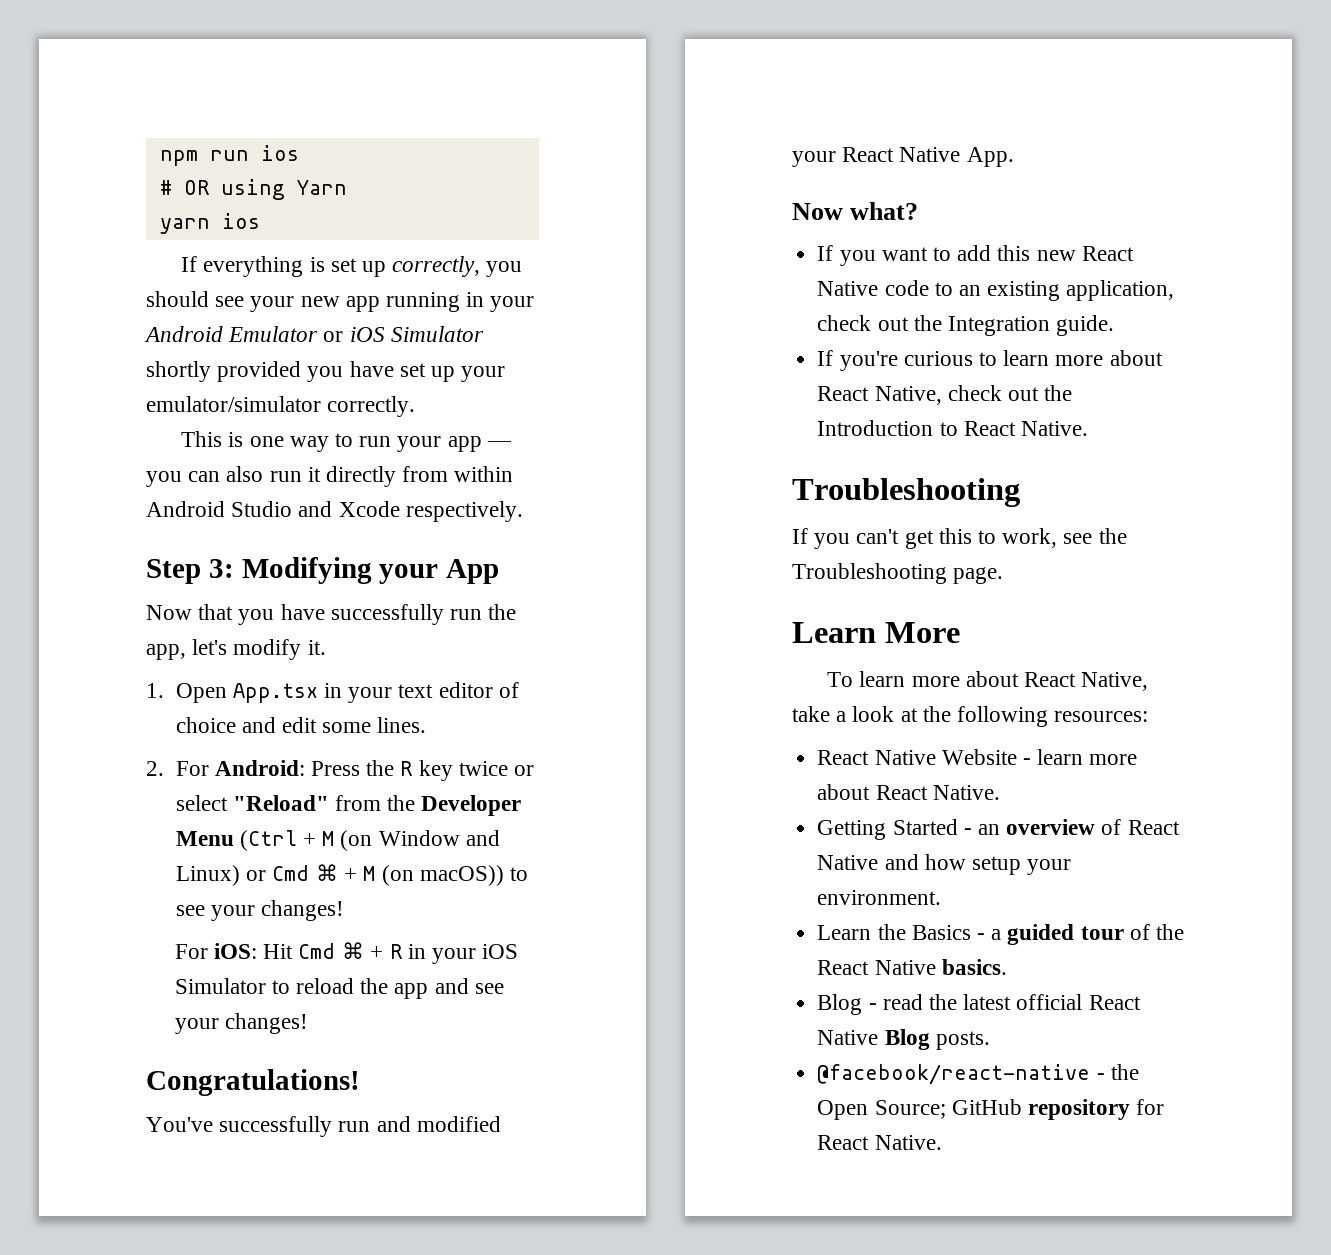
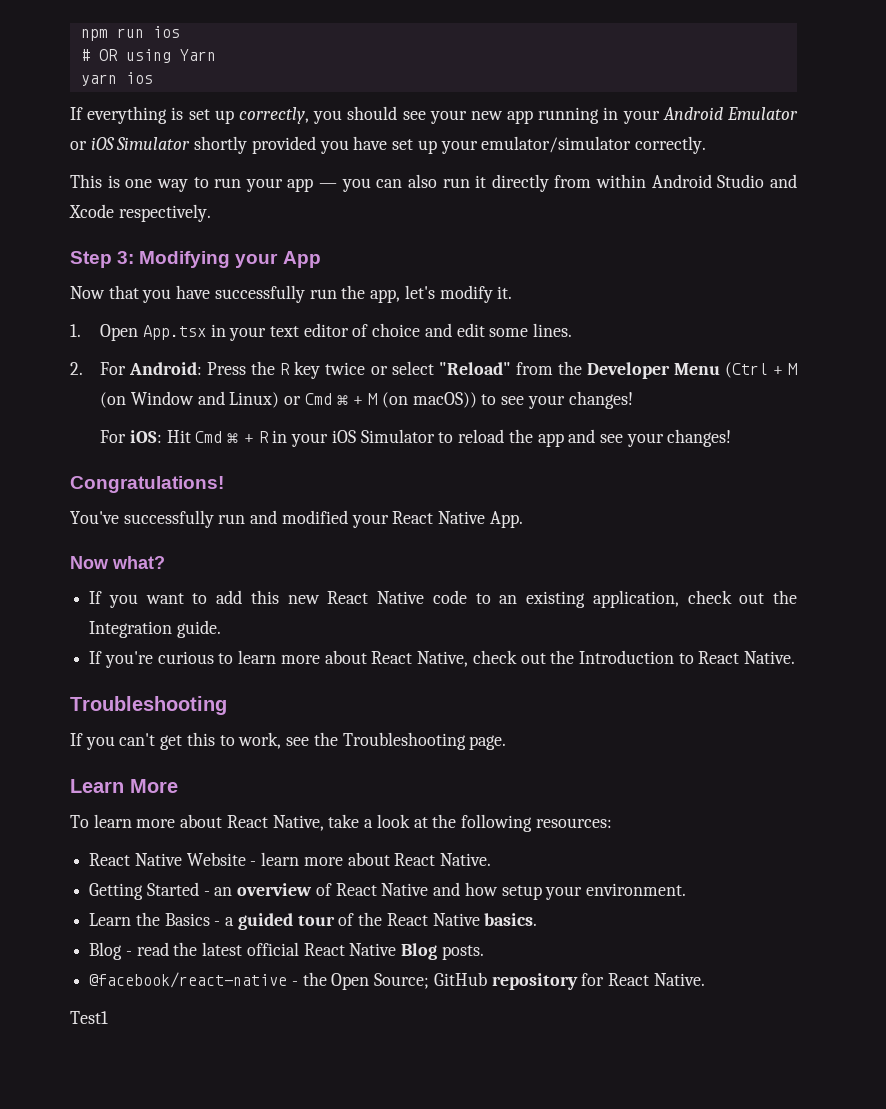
(942, 1142) none -> [70,1011,108,1024] // Test1

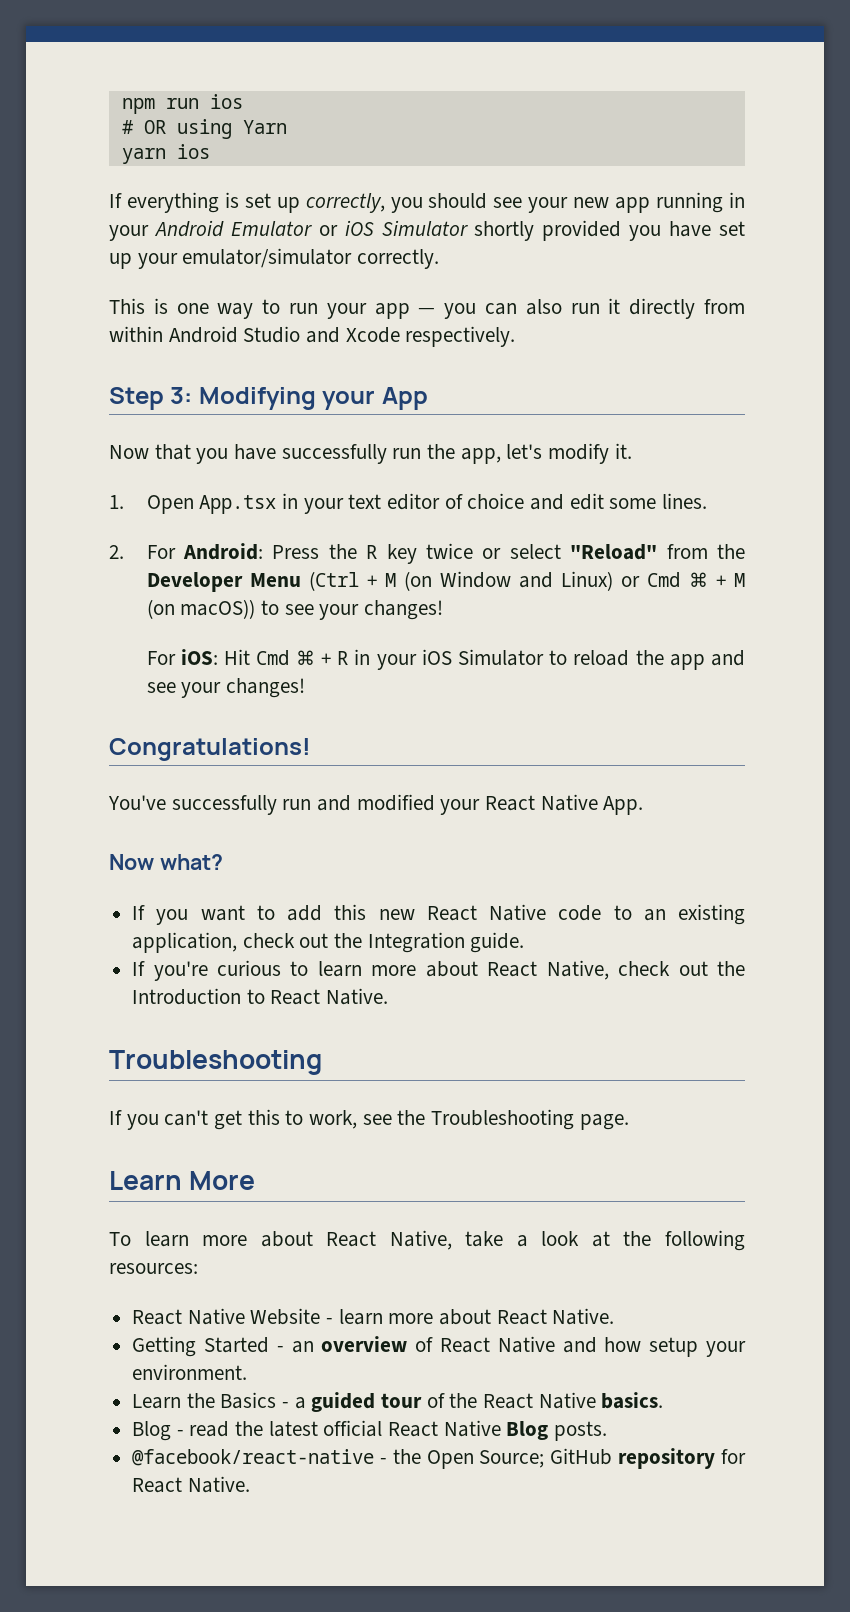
[70,1011,108,1024] // Test1 -> (250, 1484) none

